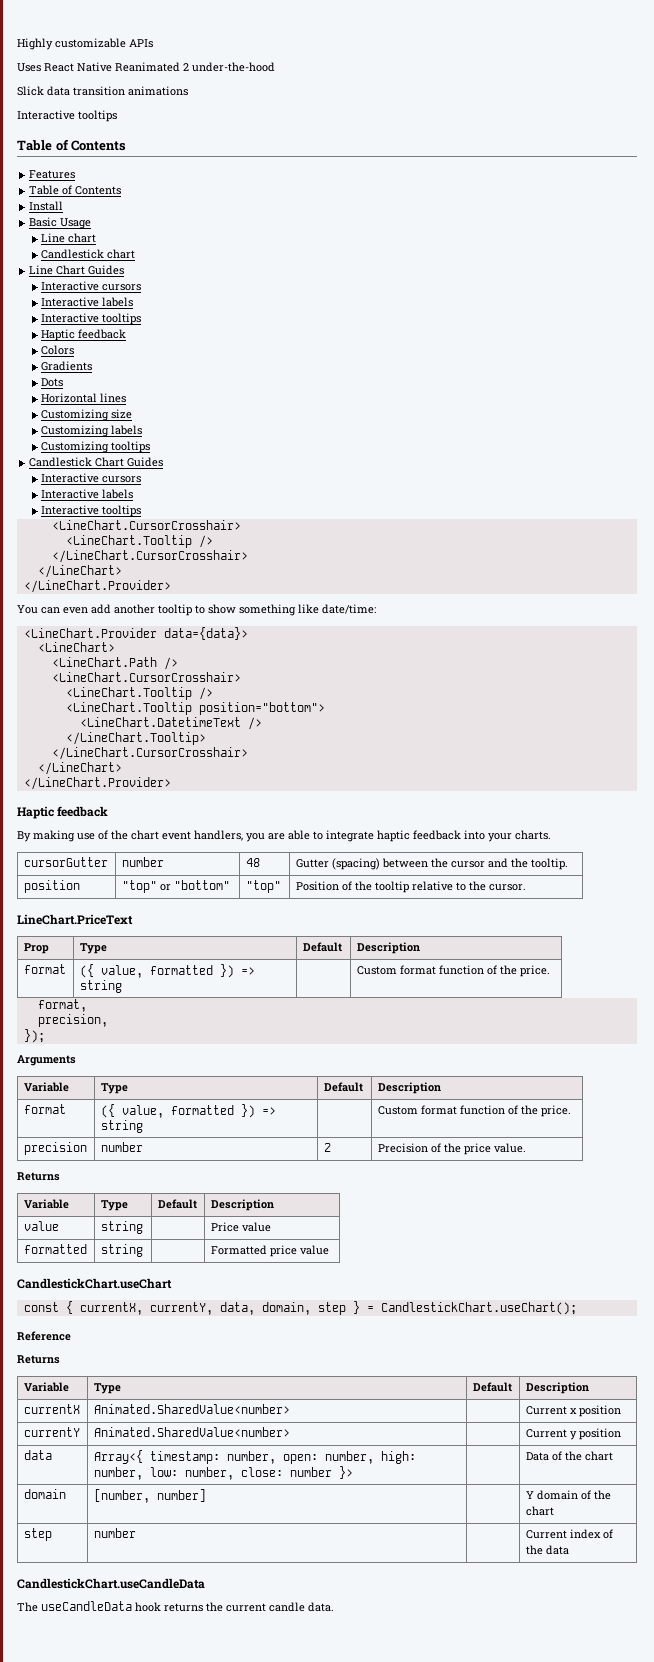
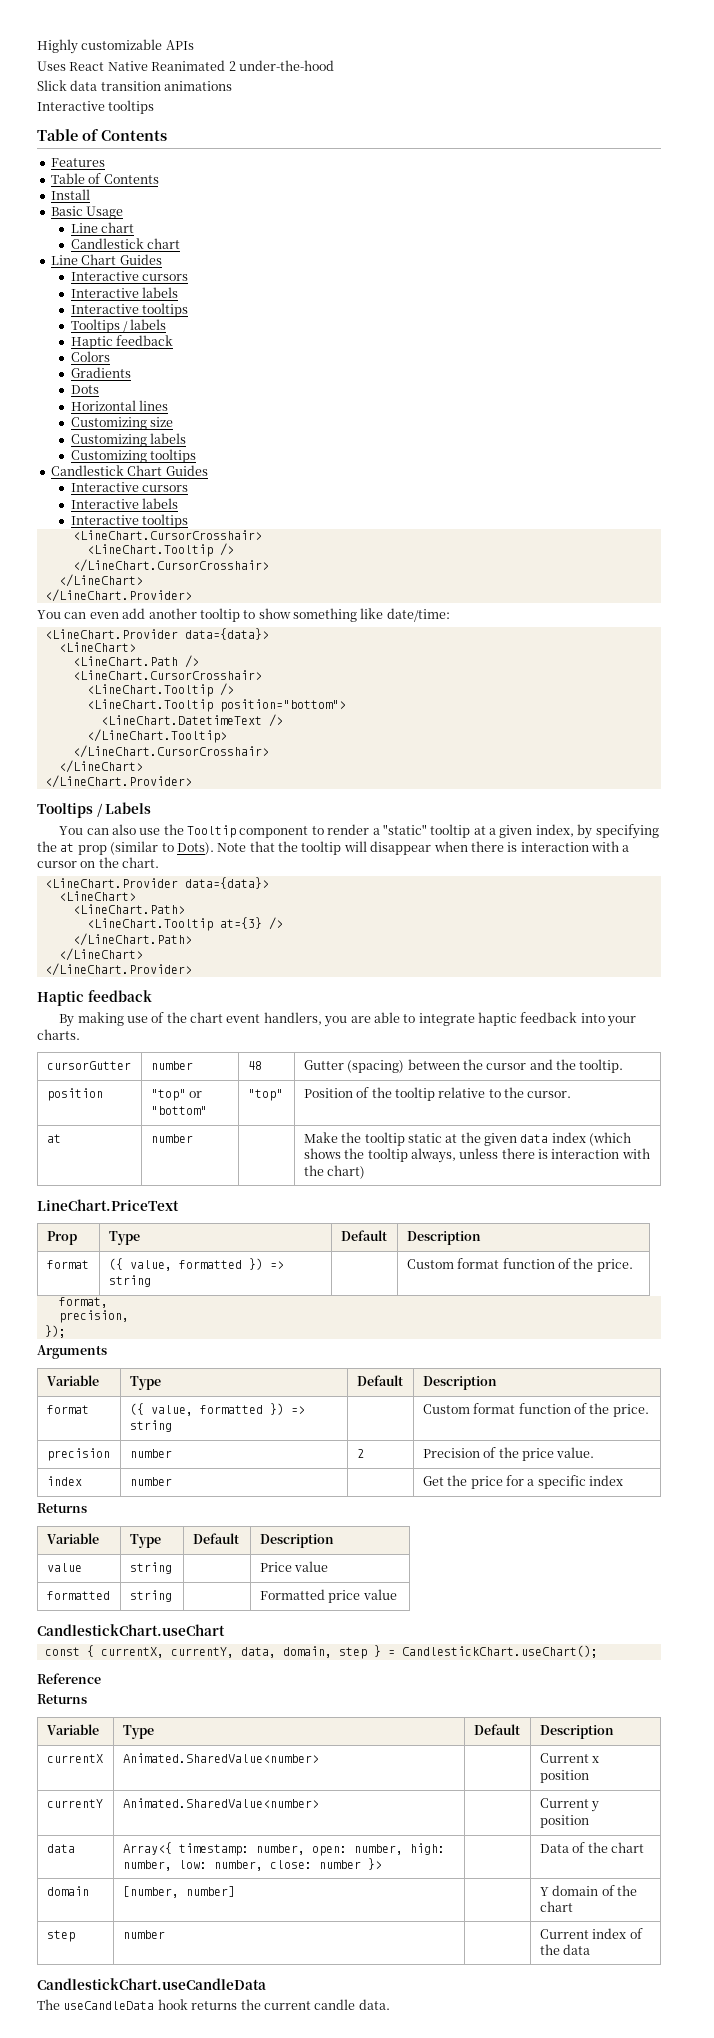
(142, 319) none -> [70,319,167,333] // Tooltips / labels
(171, 783) none -> [37,802,152,818] [59,824,659,839] [37,841,630,855] [37,857,160,868] [44,877,269,889] [58,891,136,901] [72,904,185,914] [86,917,283,931] [72,933,192,946] [58,948,143,961] [44,963,192,976] // Tooltips / Labels // You can also use the Tooltip component to render a "static" tooltip at a given index, by specifying the at prop (similar to Dots). Note that the tooltip will disappear when there is interaction with a cursor on the chart. // <LineChart.Provider data={data}> // <LineChart> // <LineChart.Path> // <LineChart.Tooltip at={3} /> // </LineChart.Path> // </LineChart> // </LineChart.Provider>
(526, 887) none -> [46,1134,61,1143] [150,1134,193,1143] [303,1132,632,1146] [303,1148,650,1163] [303,1165,366,1179] // at | number | | Make the tooltip static at the given data index (which shows the tooltip always, unless there is interaction with the chart)
(526, 1148) none -> [46,1476,82,1486] [129,1477,172,1486] [422,1475,624,1489] // index | number | | Get the price for a specific index

